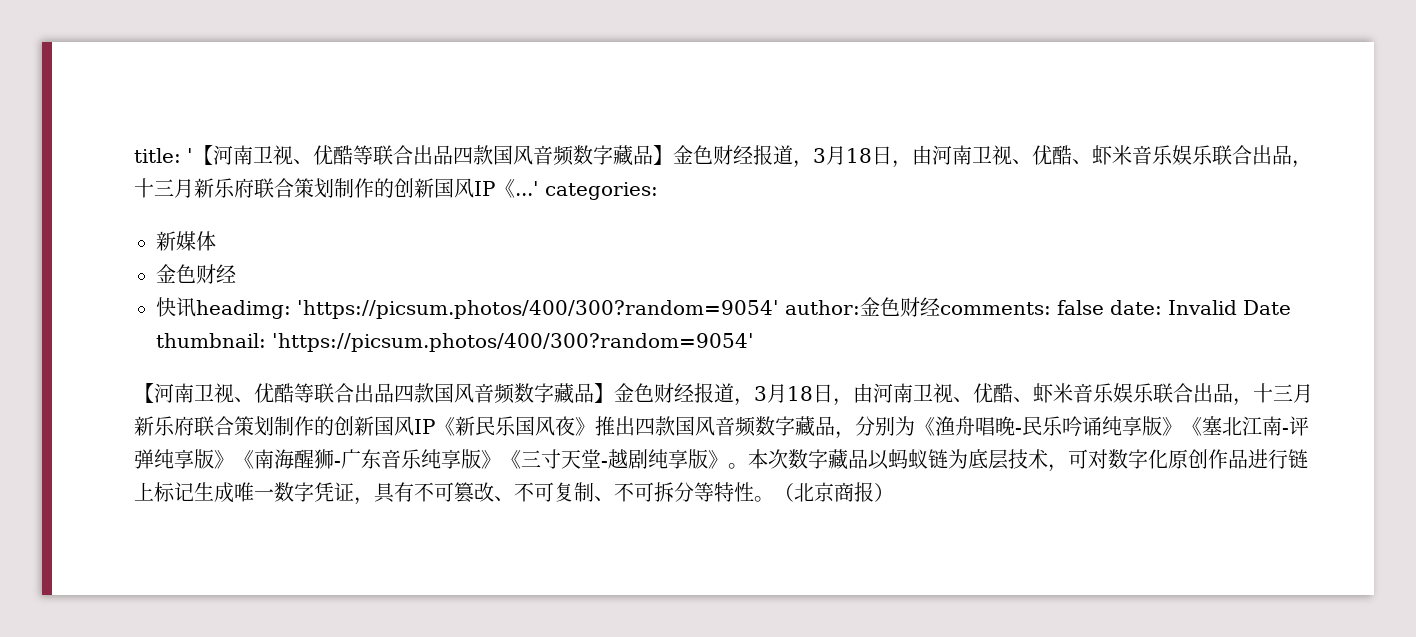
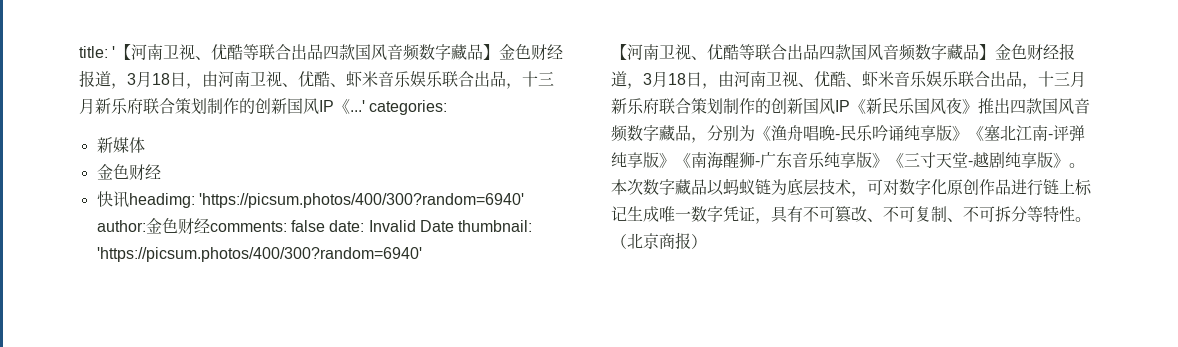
[297,300,779,319] 'https://picsum.photos/400/300?random=9054' -> [198,193,524,208] 'https://picsum.photos/400/300?random=6940'
[272,333,754,352] 'https://picsum.photos/400/300?random=9054' -> [96,247,422,262] 'https://picsum.photos/400/300?random=6940'

